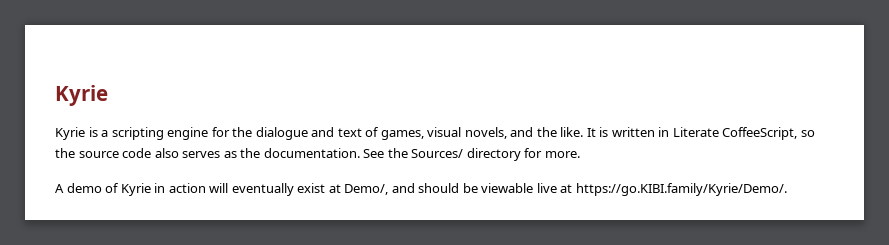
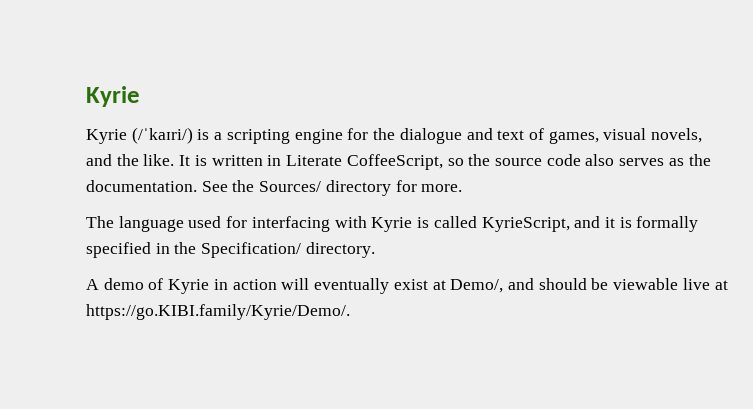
(85, 133) none -> [131,127,193,144] (/ˈkaɪri/)
(580, 154) none -> [86,216,699,232] [86,242,375,258] // The language used for interfacing with Kyrie is called KyrieScript, and it is formally specified in the Specification/ directory.

